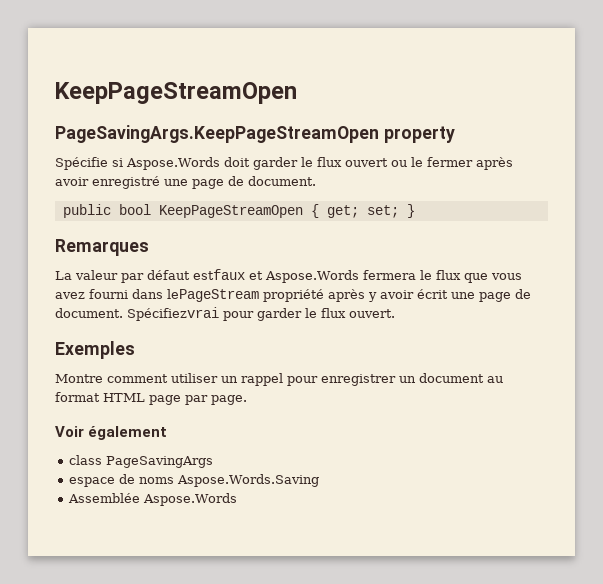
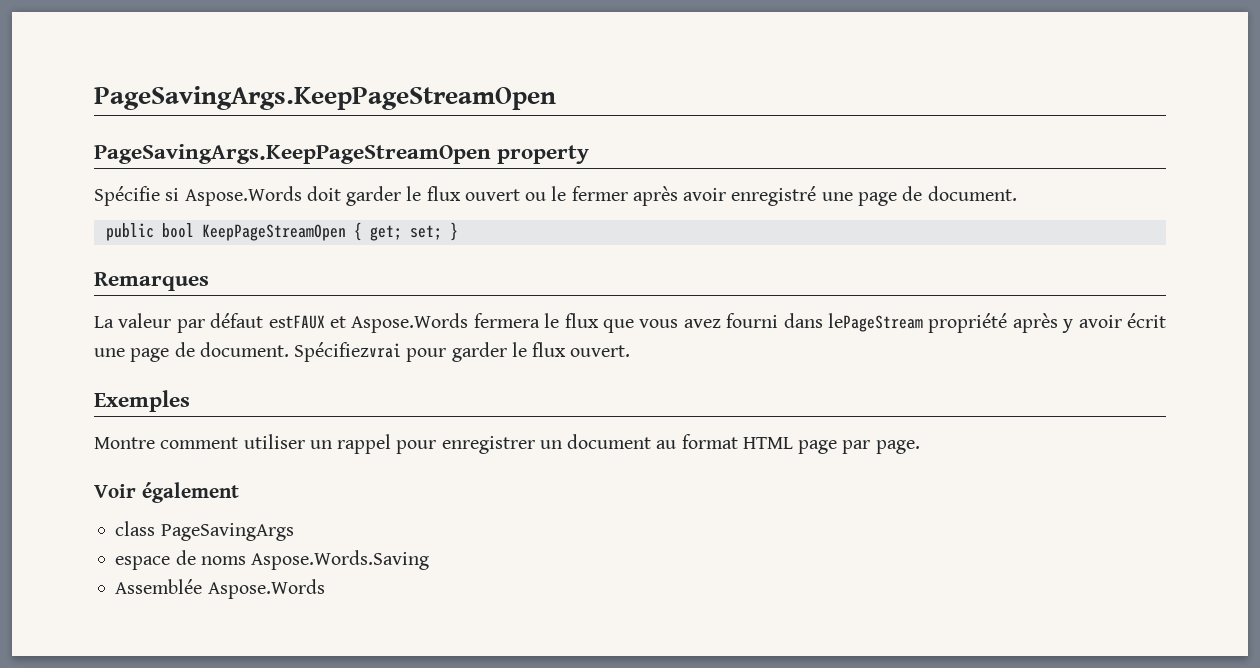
[55,82,297,104] KeepPageStreamOpen -> [94,86,556,110] PageSavingArgs.KeepPageStreamOpen
[193,269,245,280] estfaux -> [268,315,325,329] estFAUX

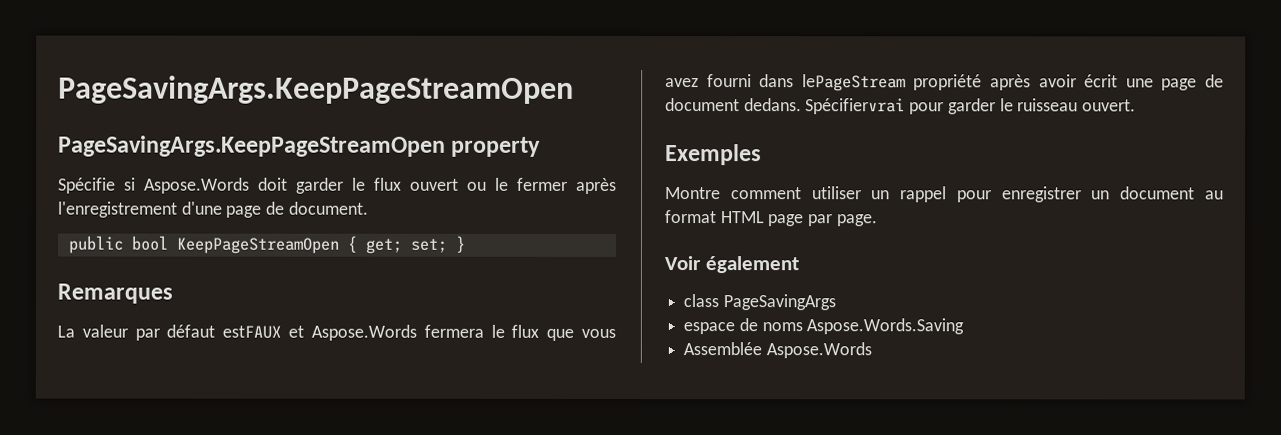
[683,186,853,206] avoir enregistré une -> [57,201,223,218] l'enregistrement d'une
[1062,319,1074,333] y -> (1031, 82) none
[199,342,402,362] document. Spécifiezvrai -> [665,98,906,115] document dedans. Spécifiervrai
[532,342,567,357] flux -> [1017,98,1079,112] ruisseau

